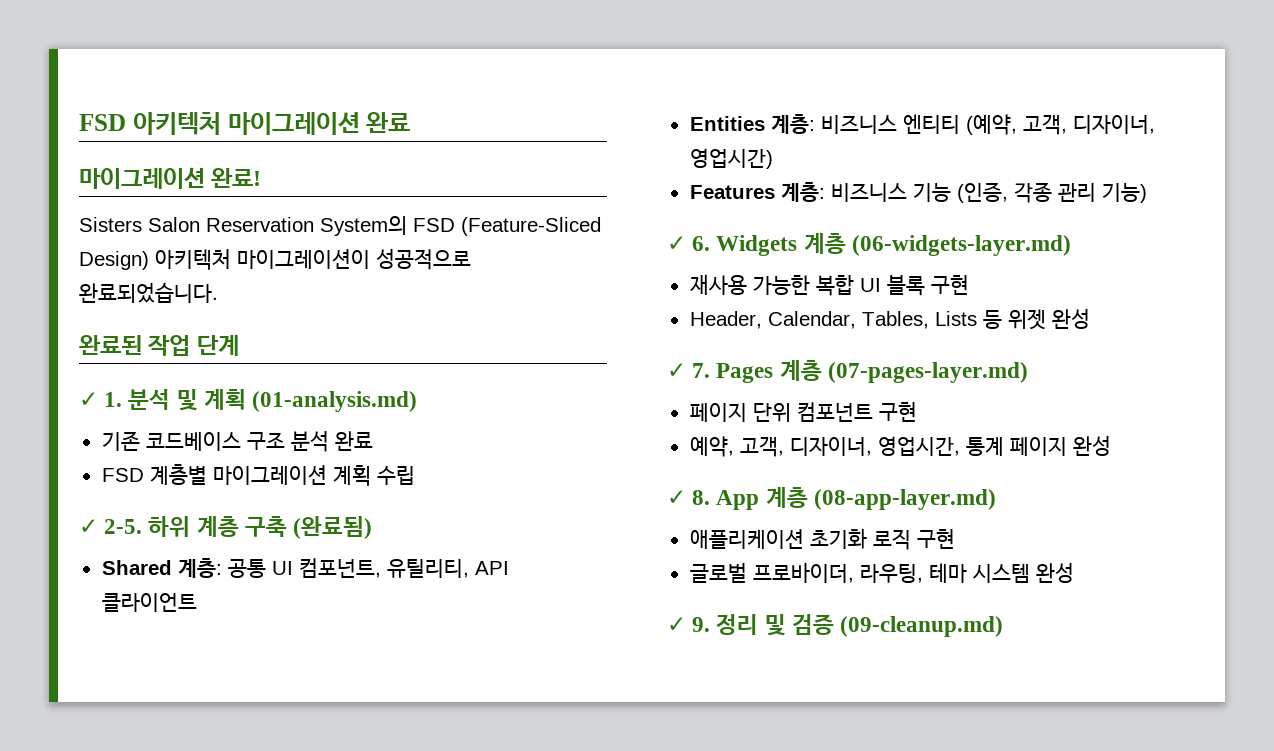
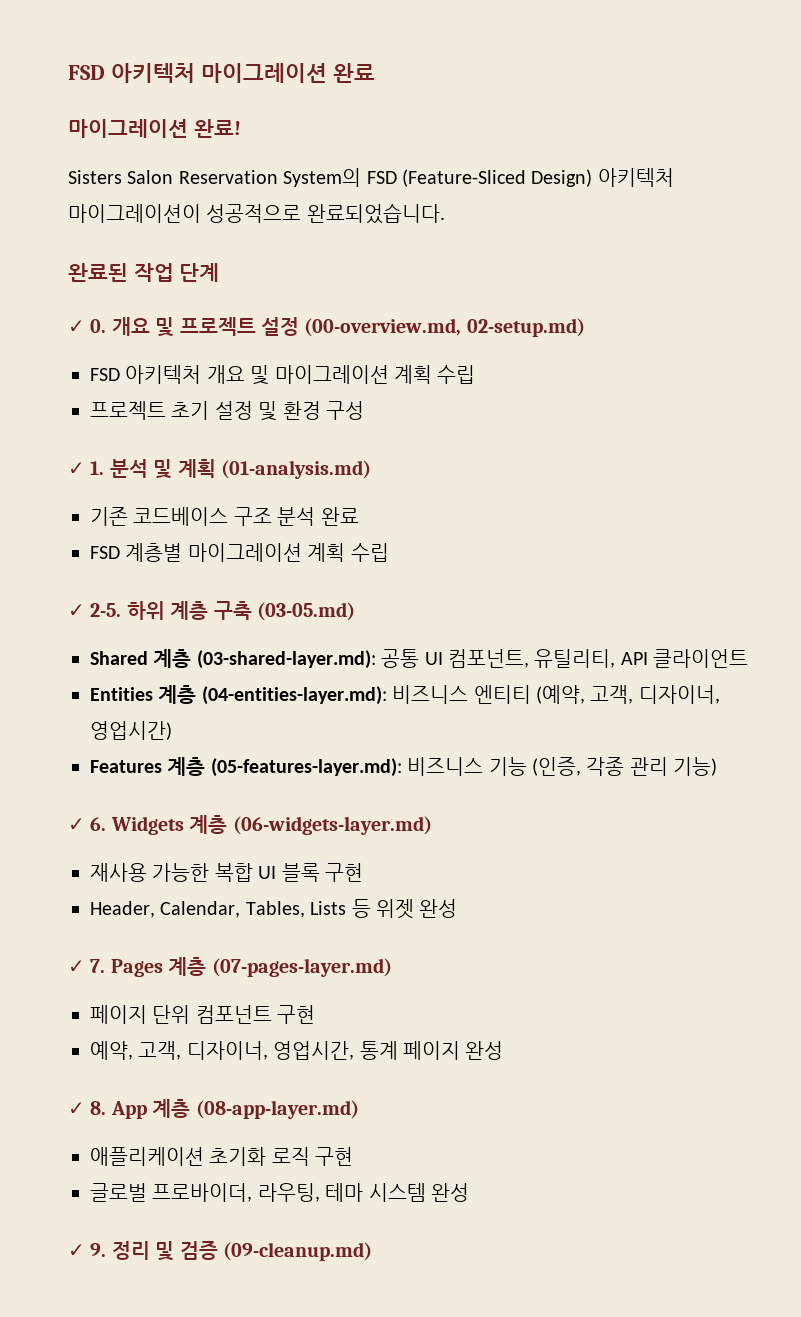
(239, 345) none -> [68,317,585,337] [90,365,476,385] [90,401,364,421] // ✓ 0. 개요 및 프로젝트 설정 (00-overview.md, 02-setup.md) // FSD 아키텍처 개요 및 마이그레이션 계획 수립 // 프로젝트 초기 설정 및 환경 구성
[293,516,373,539] (완료됨) -> [257,602,355,621] (03-05.md)
[177,558,222,578] 계층: -> [153,649,376,669] 계층 (03-shared-layer.md):
[770,114,815,134] 계층: -> [158,685,387,705] 계층 (04-entities-layer.md):
[780,182,825,202] 계층: -> [167,757,402,777] 계층 (05-features-layer.md):

